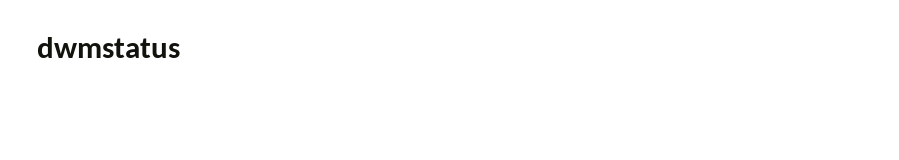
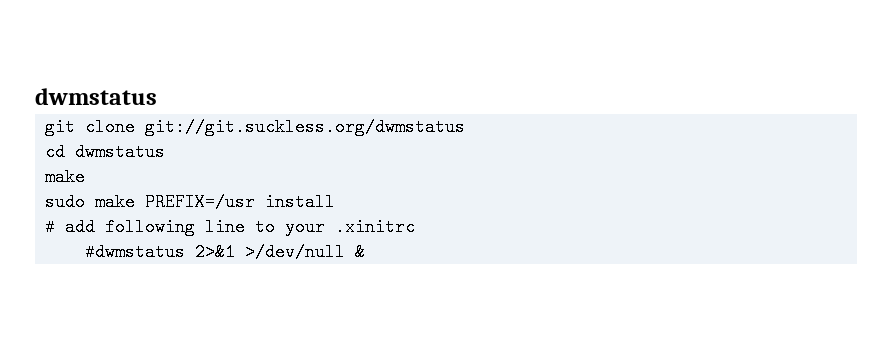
[37,37,180,58] dwmstatus -> [35,88,157,105] [45,118,466,136] [45,143,166,161] [45,168,86,186] [45,193,336,211] [45,218,416,236] [85,243,366,261] dwmstatus // git clone git://git.suckless.org/dwmstatus // cd dwmstatus // make // sudo make PREFIX=/usr install // # add following line to your .xinitrc // #dwmstatus 2>&1 >/dev/null &

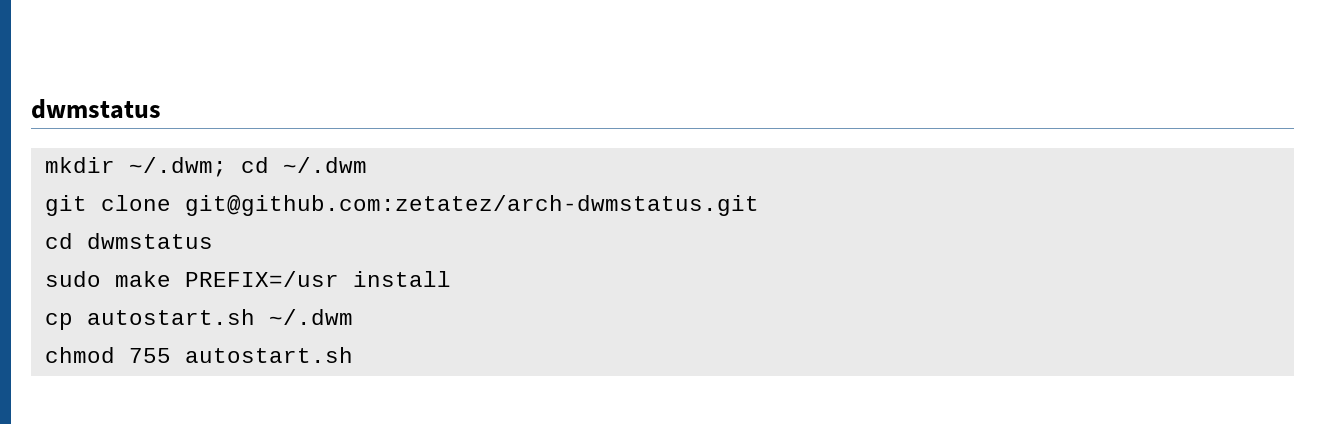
[35,88,157,105] dwmstatus -> [31,99,161,119] [44,157,367,177] dwmstatus // mkdir ~/.dwm; cd ~/.dwm
[145,118,466,136] git://git.suckless.org/dwmstatus -> [184,195,759,216] git@github.com:zetatez/arch-dwmstatus.git
[45,168,86,186] // make -> (213, 241) none
[45,218,416,236] [85,243,366,261] # add following line to your .xinitrc // #dwmstatus 2>&1 >/dev/null & -> [44,309,353,330] [44,347,353,363] cp autostart.sh ~/.dwm // chmod 755 autostart.sh

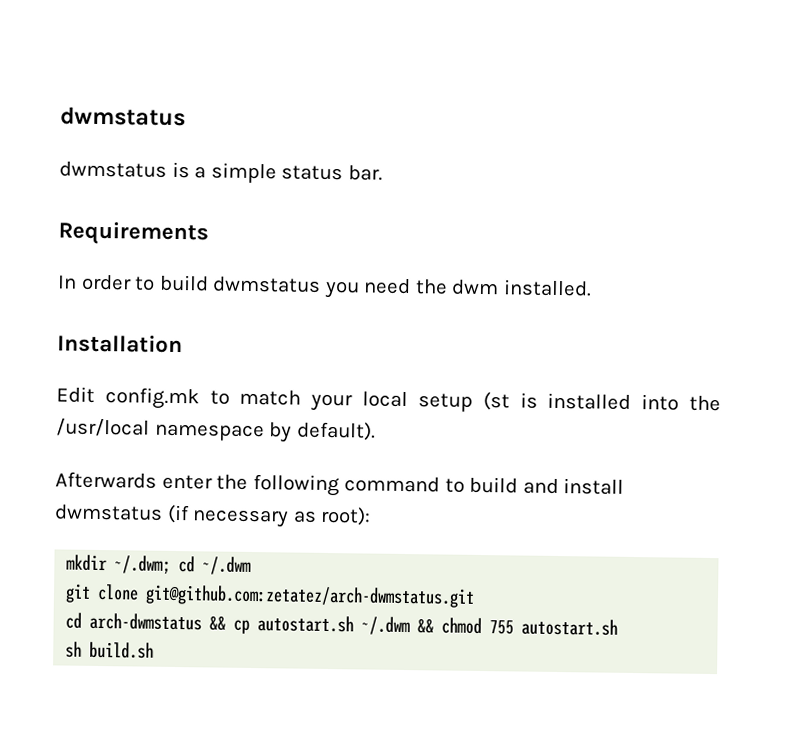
[31,99,161,119] dwmstatus -> [60,106,186,127] [59,161,383,184] [58,221,209,246] [57,274,592,299] [57,334,183,354] [56,386,721,412] [56,418,376,443] [55,471,625,497] [54,504,372,528] dwmstatus // dwmstatus is a simple status bar. // Requirements // In order to build dwmstatus you need the dwm installed. // Installation // Edit config.mk to match your local setup (st is installed into the /usr/local namespace by default). // Afterwards enter the following command to build and install dwmstatus (if necessary as root):
[86,233,213,249] [44,271,451,287] dwmstatus // sudo make PREFIX=/usr install // -> [89,612,227,631] arch-dwmstatus &&
(353, 317) // -> [417,618,435,634] &&
(353, 355) none -> [65,641,155,659] // sh build.sh

